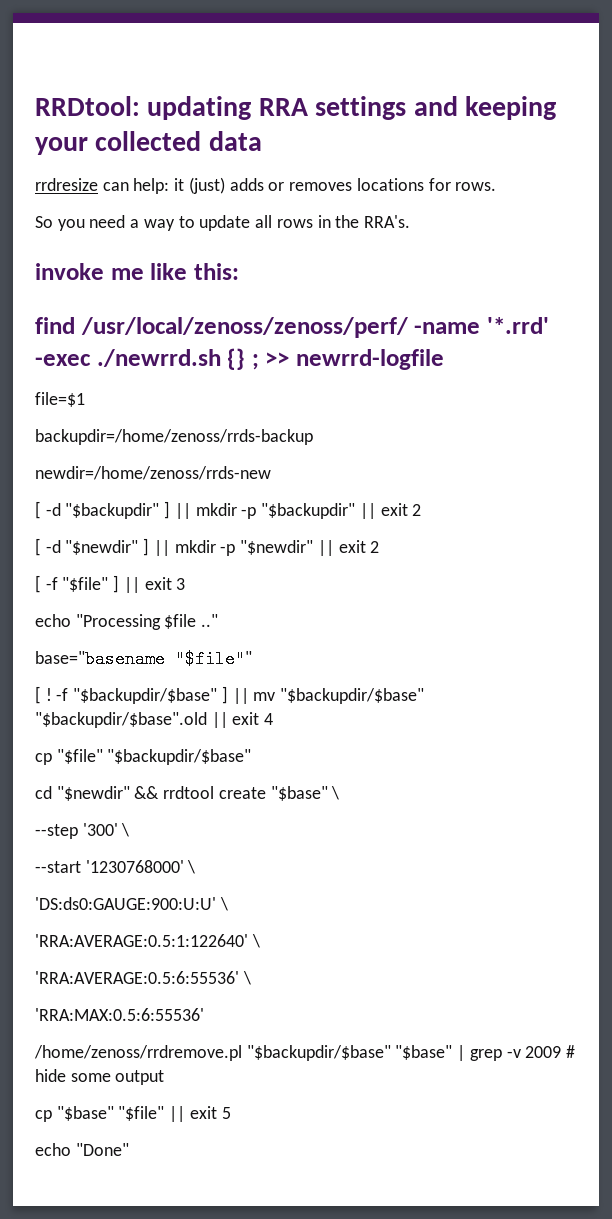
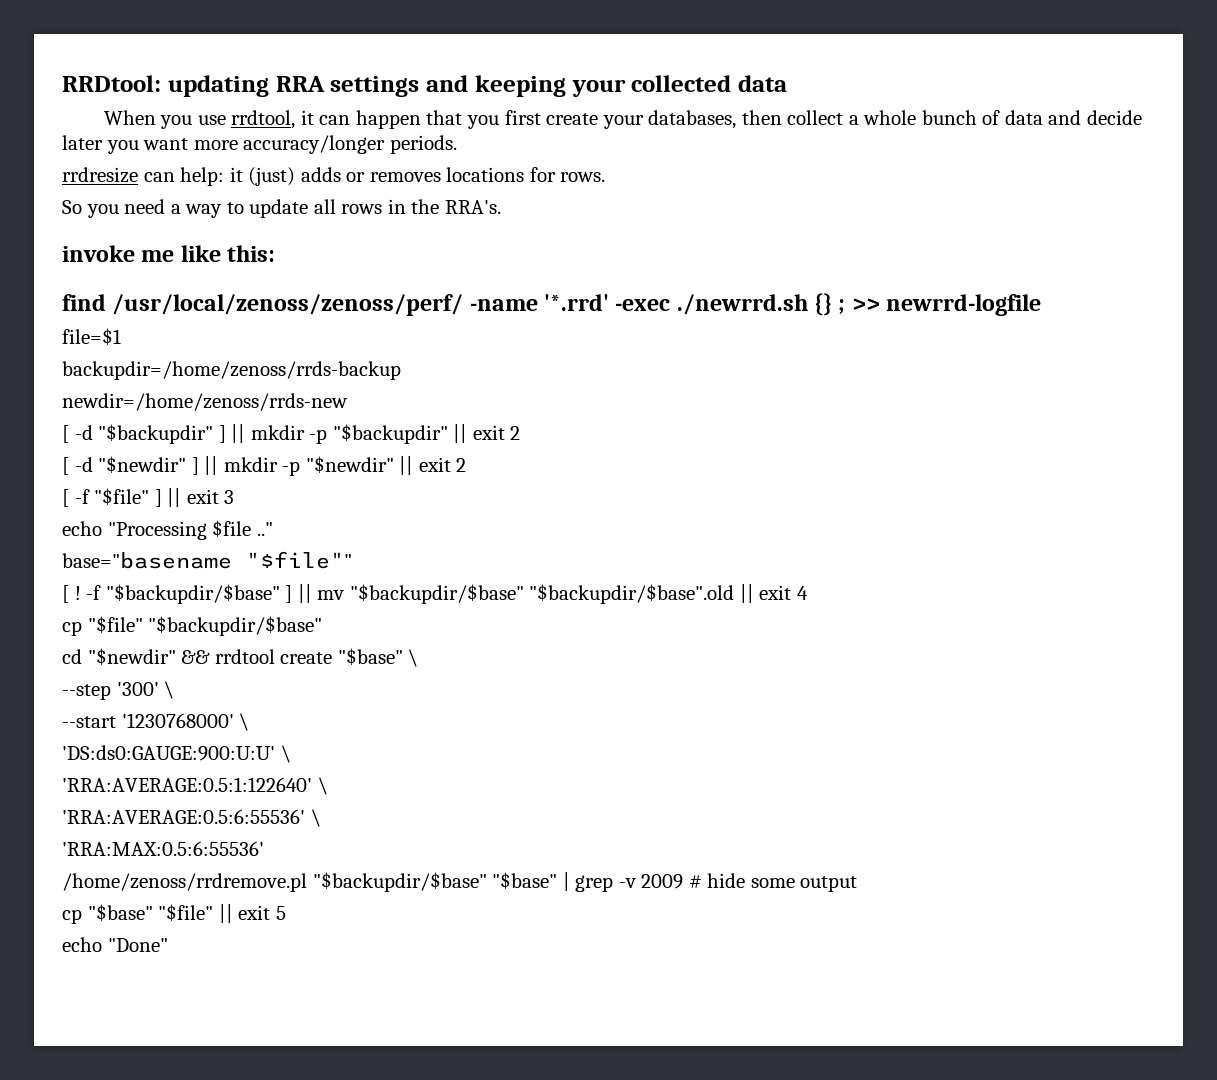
(262, 141) none -> [103,110,1142,129] [62,135,457,154] // When you use rrdtool, it can happen that you first create your databases, then collect a whole bunch of data and decide later you want more accuracy/longer periods.

